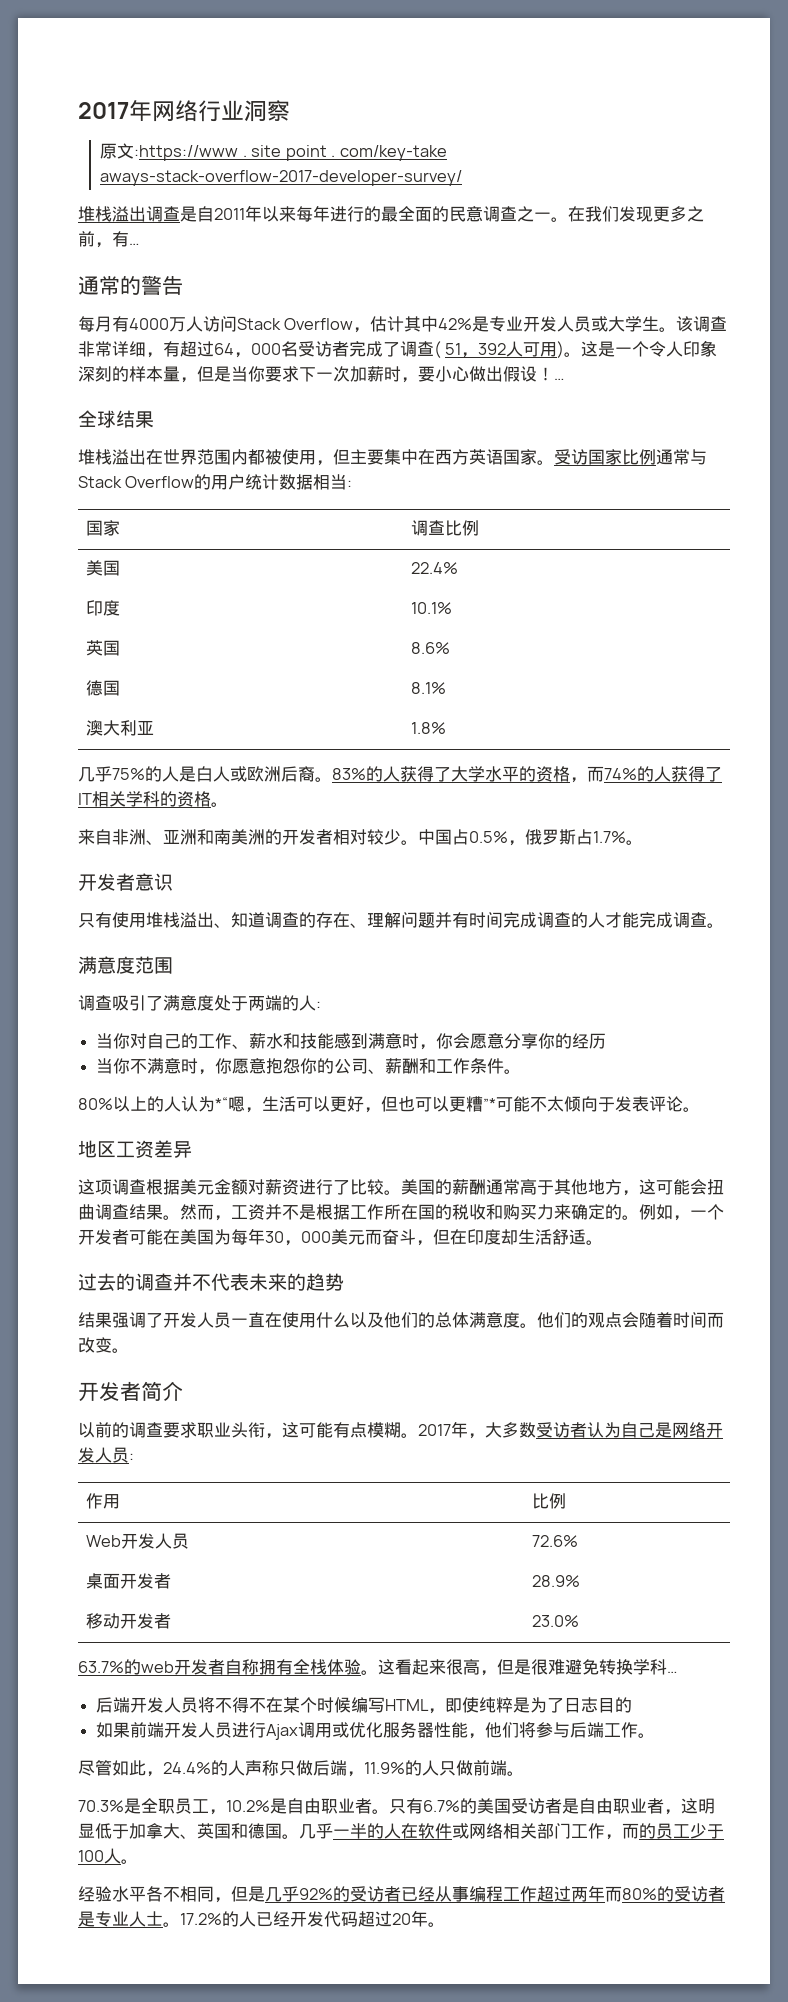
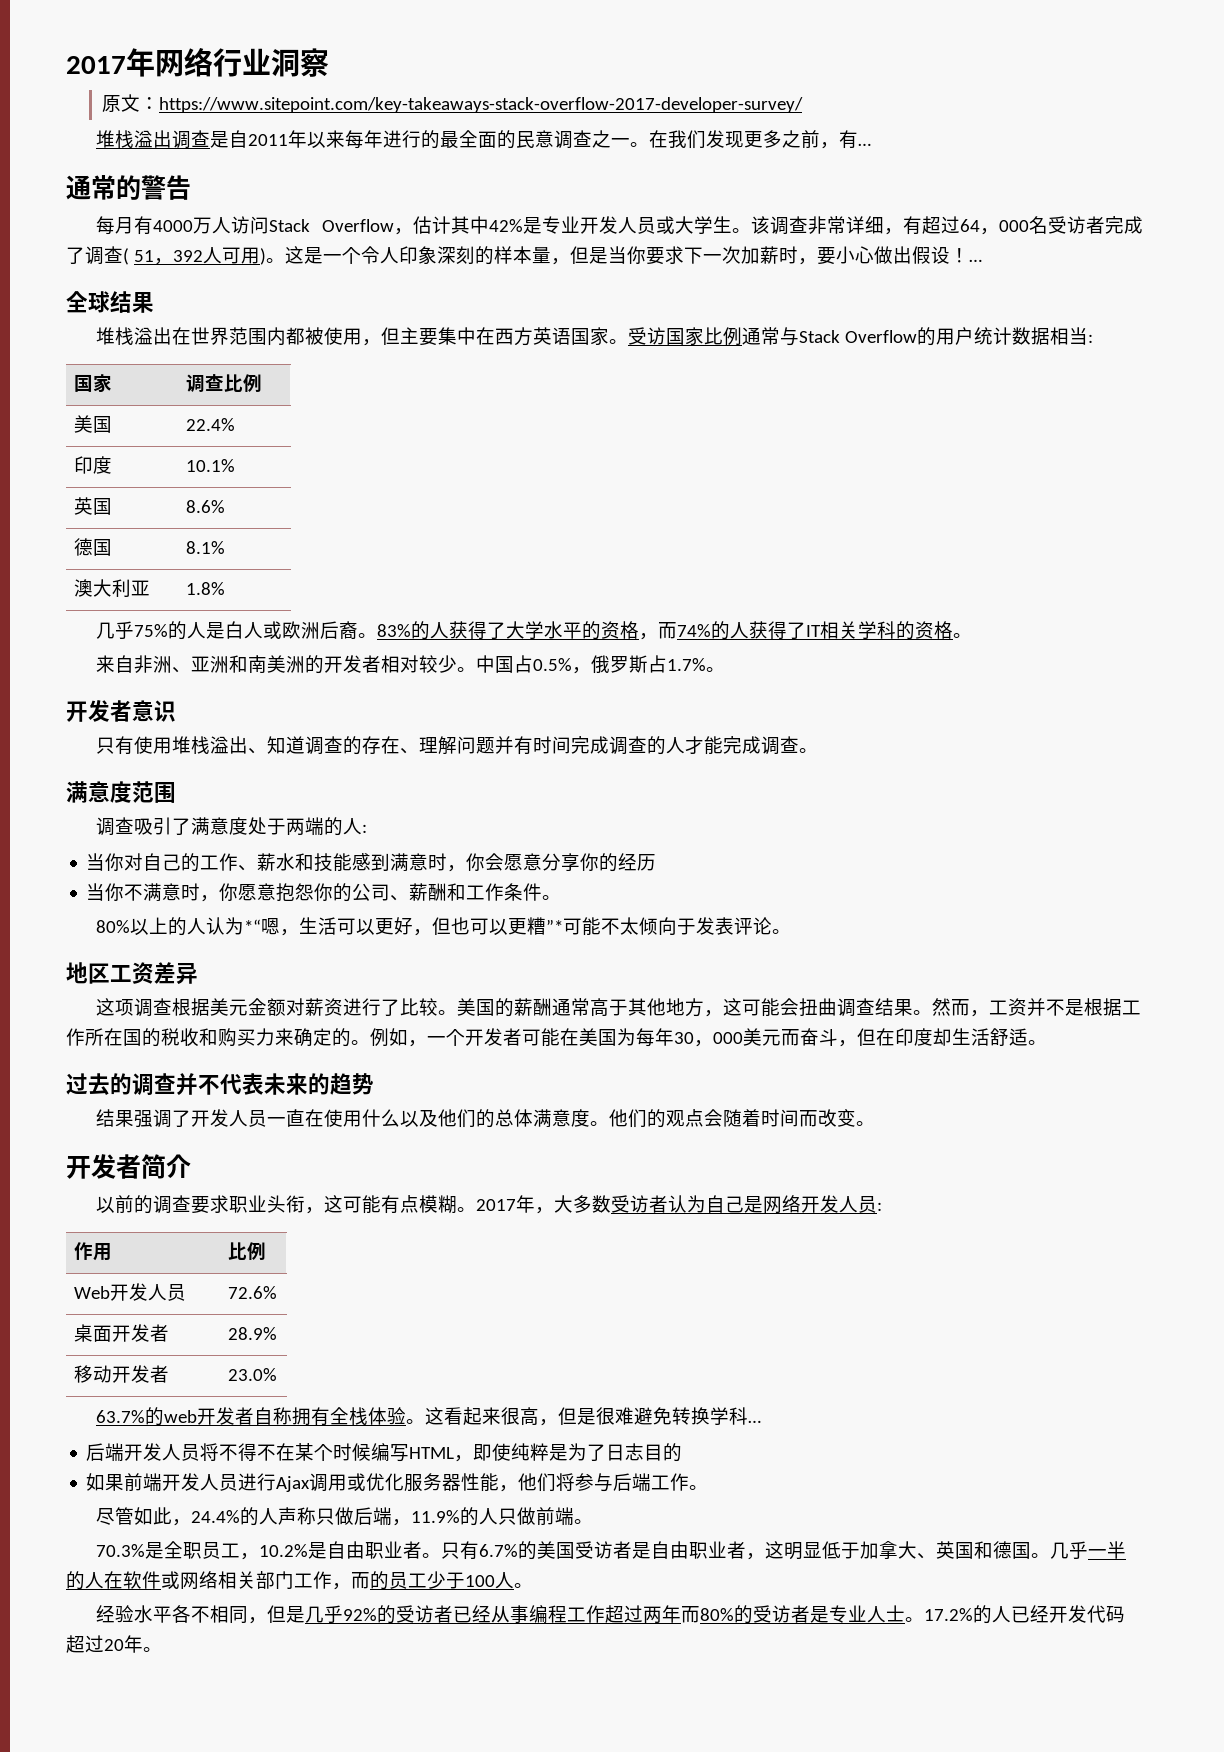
[134,145,447,161] [100,170,463,186] :https://www . site point . com/key-take aways-stack-overflow-2017-developer-survey/ -> [139,97,803,113] ：https://www.sitepoint.com/key-takeaways-stack-overflow-2017-developer-survey/

